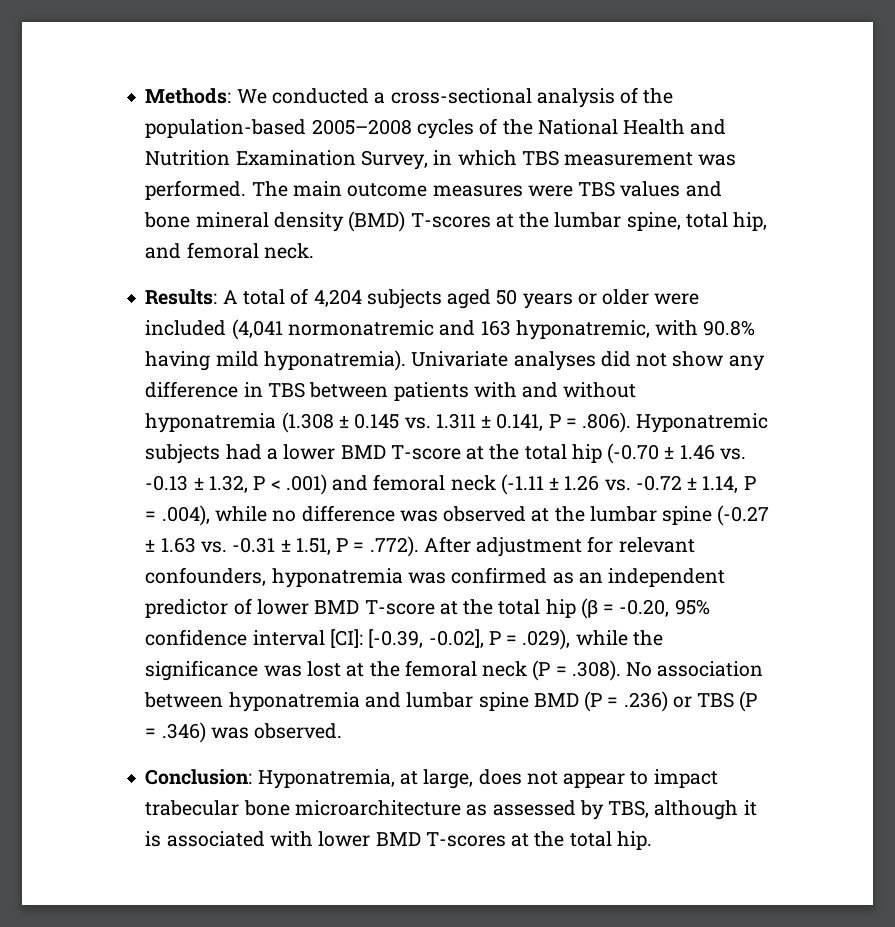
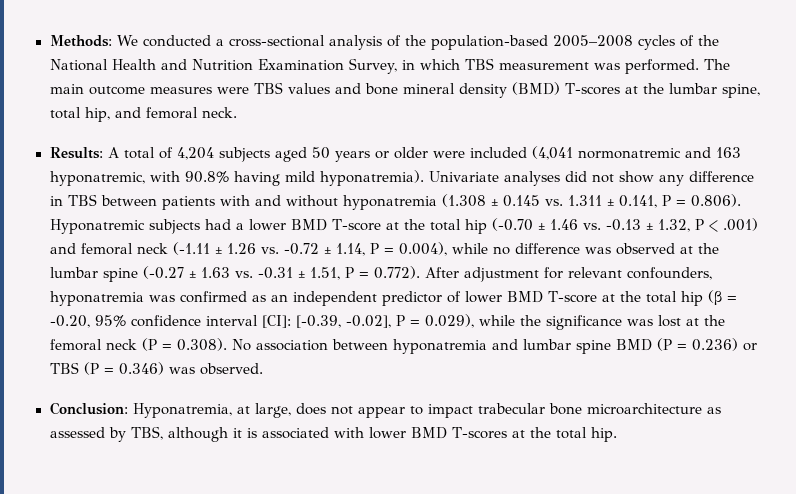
[582,412,632,433] .806). -> [690,194,741,207] 0.806).
[161,505,210,526] .004), -> [398,242,447,256] 0.004),
[369,536,419,557] .772). -> [373,266,420,279] 0.772).
[522,629,571,650] .029), -> [424,314,474,328] 0.029),
[571,660,621,681] .308). -> [176,338,227,351] 0.308).
[623,691,668,712] .236) -> [691,338,738,351] 0.236)
[161,722,206,743] .346) -> [118,362,164,375] 0.346)

